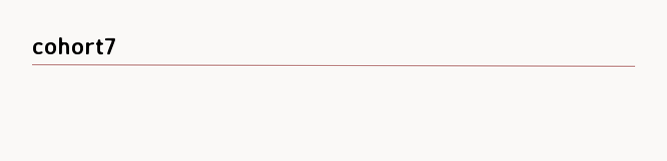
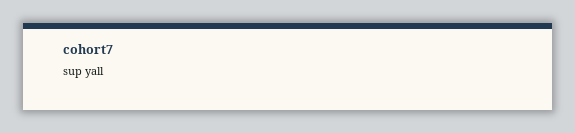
(117, 46) none -> [63,67,104,78] // sup yall

